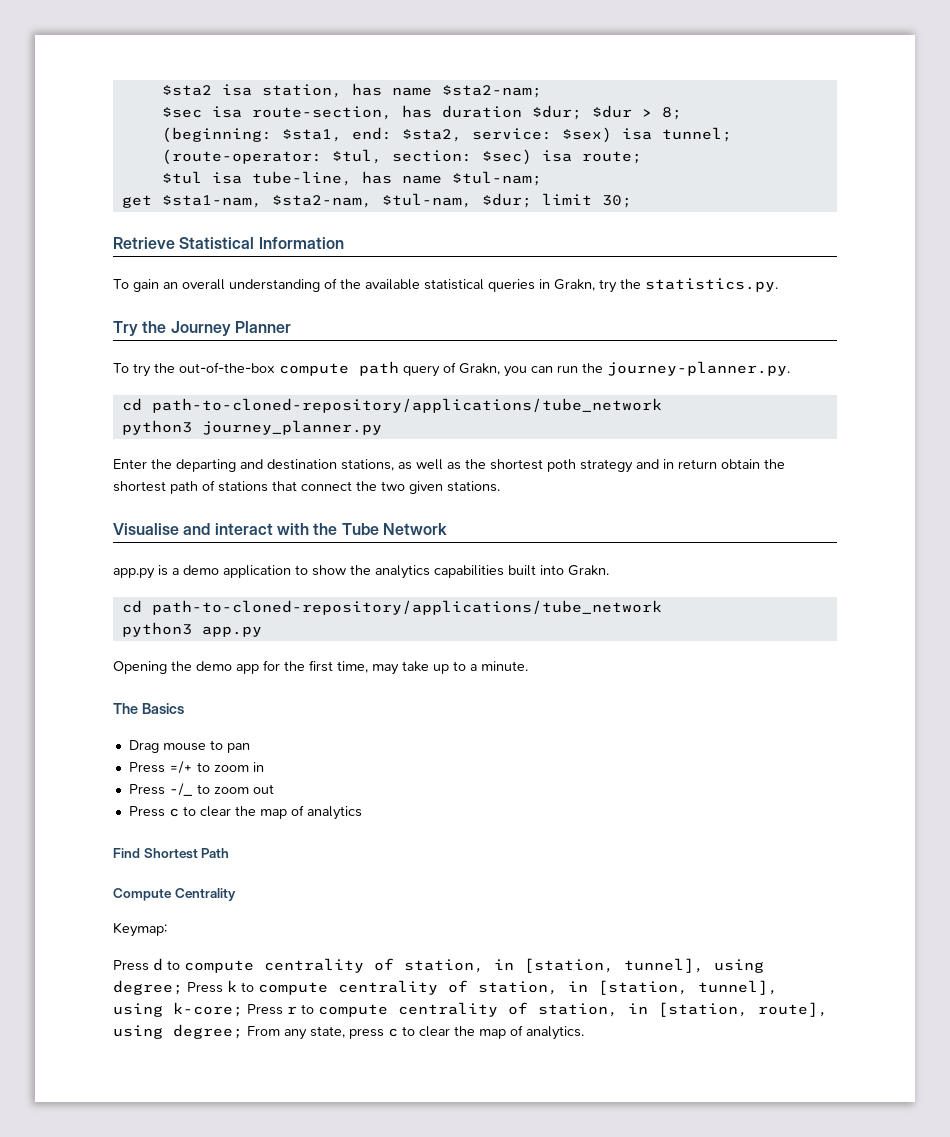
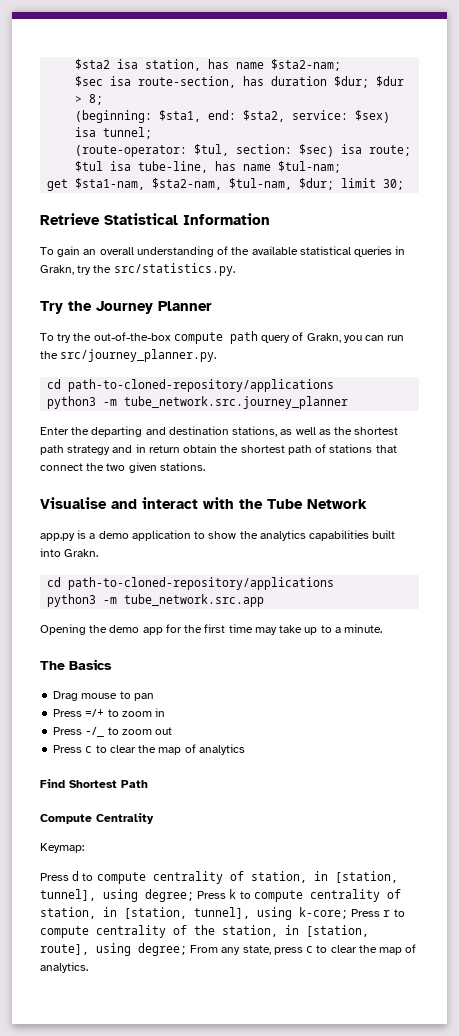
[645,278,778,292] statistics.py. -> [113,263,235,276] src/statistics.py.
[607,361,790,376] [121,398,662,413] [121,420,382,435] journey-planner.py. // cd path-to-cloned-repository/applications/tube_network // python3 journey_planner.py -> [60,349,217,362] [47,379,335,392] [47,396,349,409] src/journey_planner.py. // cd path-to-cloned-repository/applications // python3 -m tube_network.src.journey_planner
[547,459,576,472] poth -> [40,445,64,455] path
[151,600,662,615] [121,622,262,637] path-to-cloned-repository/applications/tube_network // python3 app.py -> [68,577,335,590] [47,594,265,607] path-to-cloned-repository/applications // python3 -m tube_network.src.app
[337,661,368,673] time, -> [228,624,253,633] time
(528, 1008) none -> [194,925,215,935] the

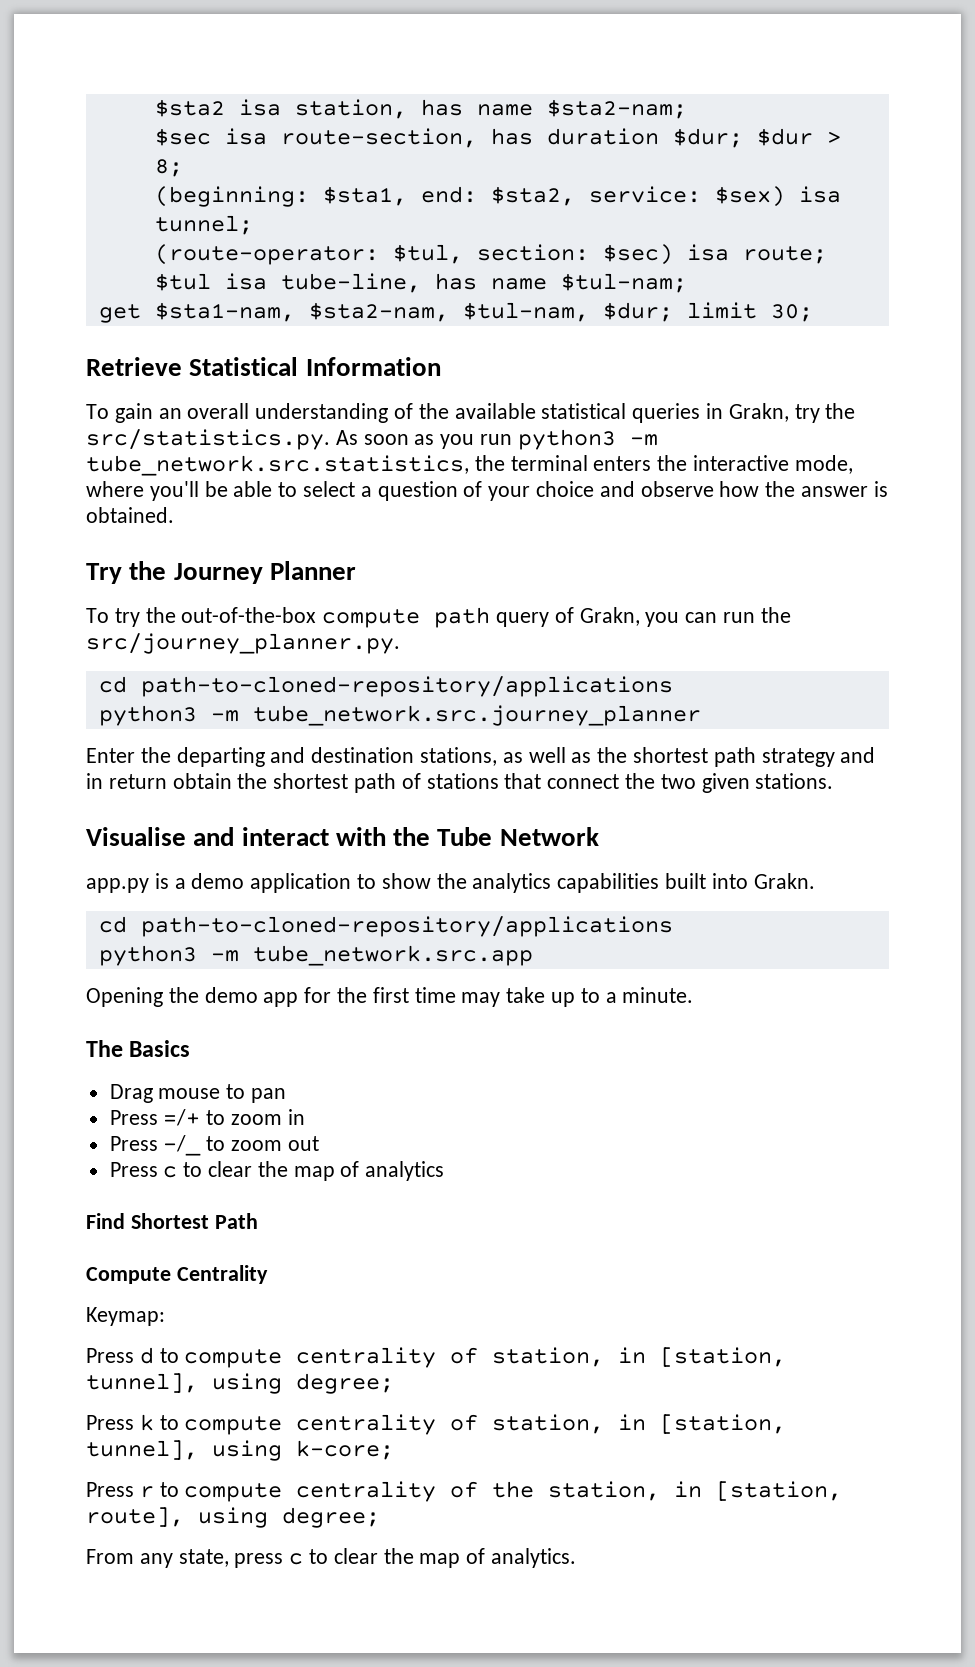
(235, 269) none -> [335,429,658,450] [86,455,853,476] [86,481,888,501] [86,507,174,523] As soon as you run python3 -m tube_network.src.statistics, the terminal enters the interactive mode, where you'll be able to select a question of your choice and observe how the answer is obtained.
(194, 895) none -> (394, 1383) //
(348, 913) none -> (394, 1450) //
(187, 949) none -> (380, 1517) //

